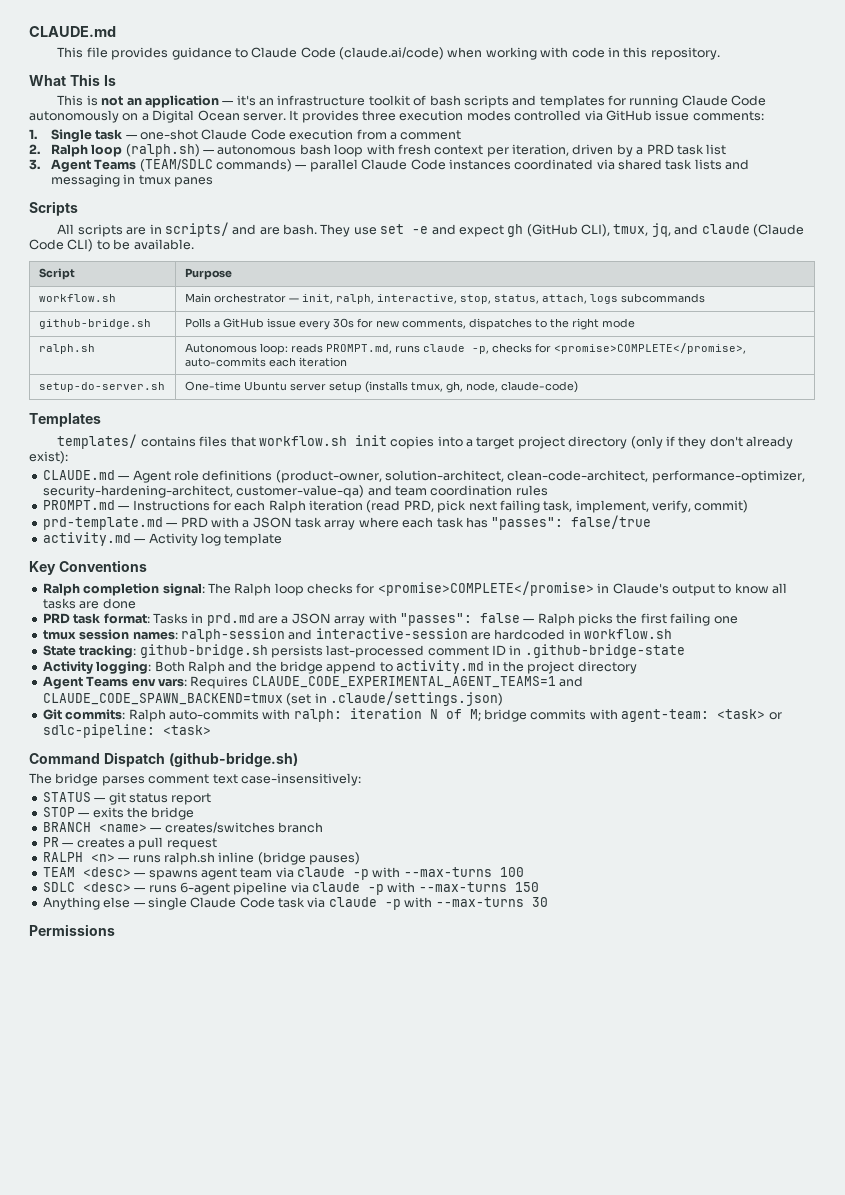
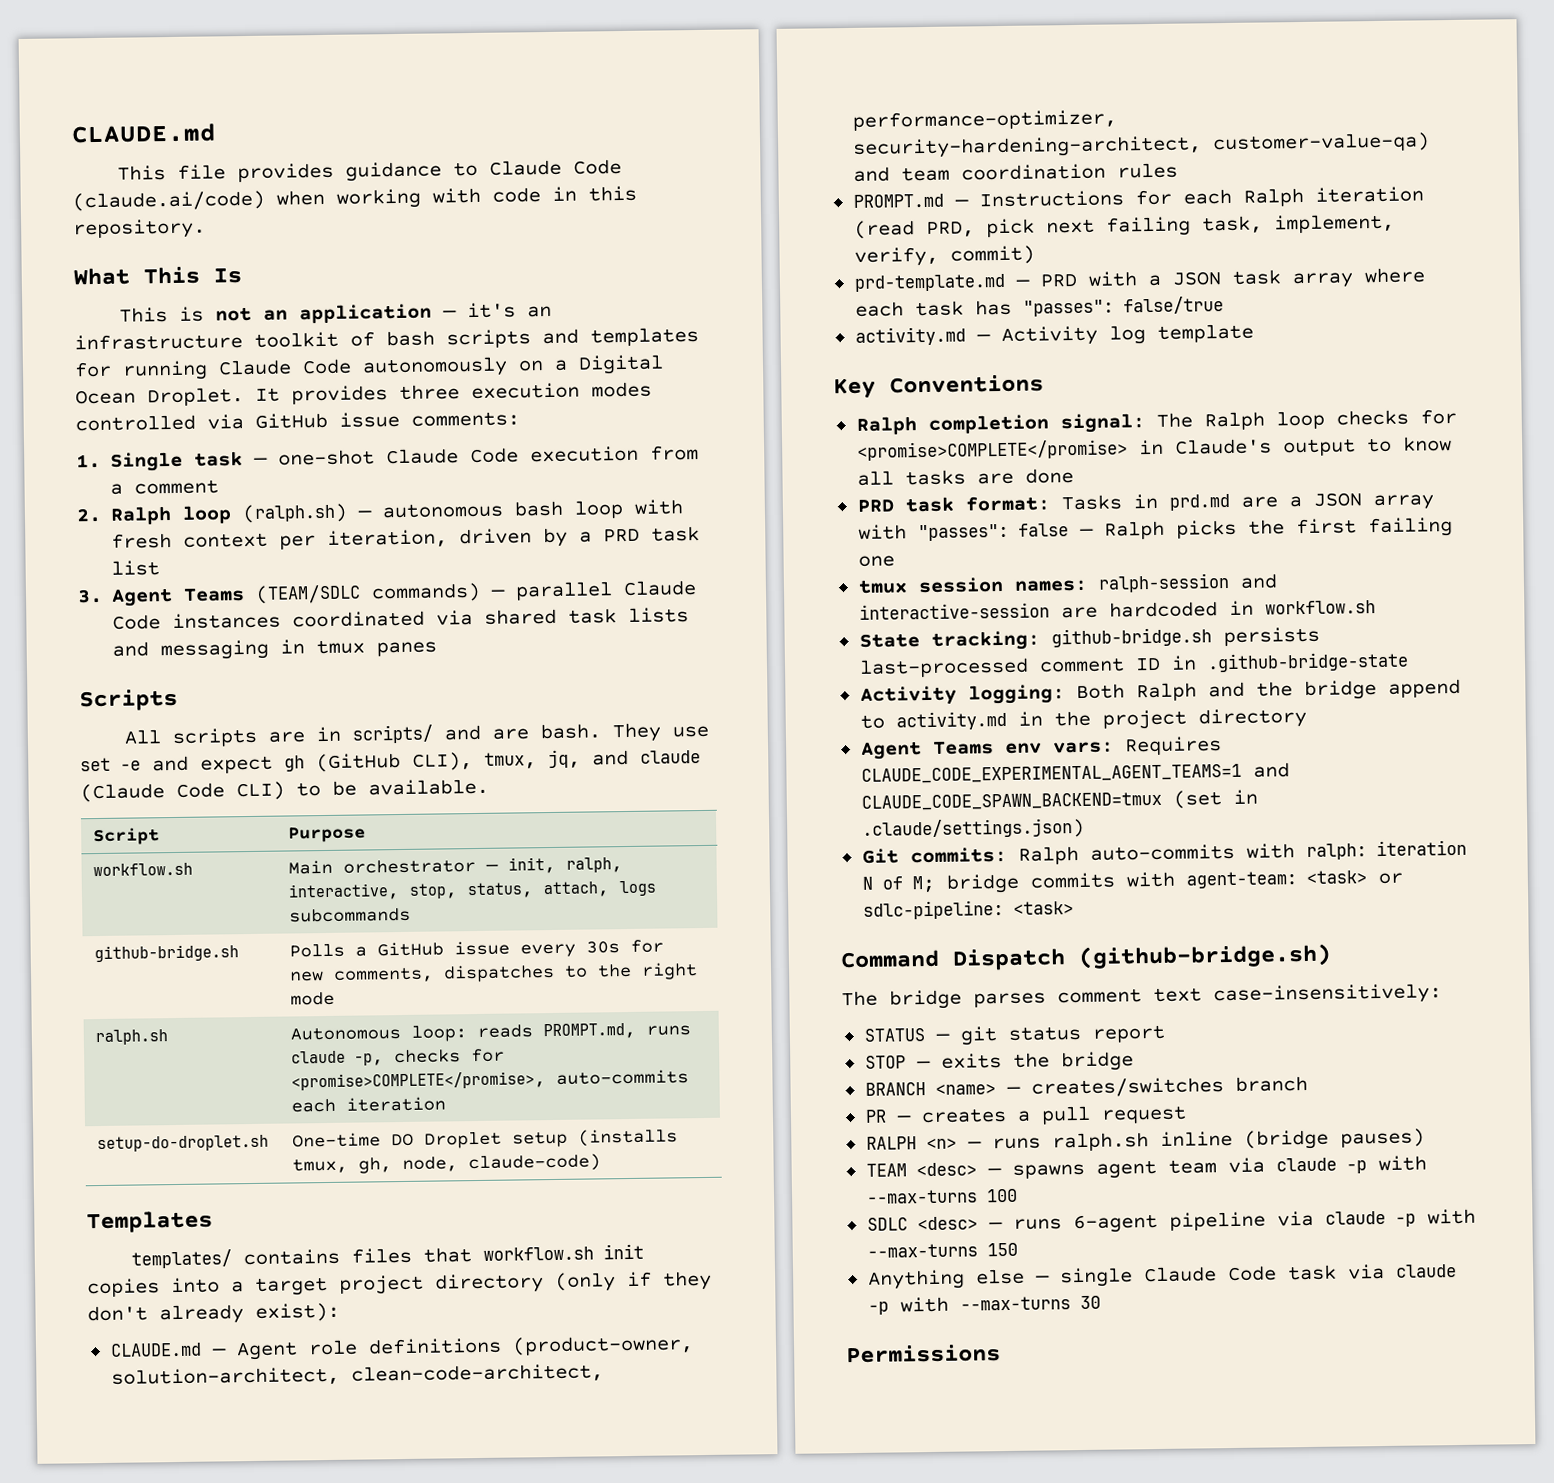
[242,113,286,121] server. -> [147,387,244,407] Droplet.
[38,382,165,392] setup-do-server.sh -> [96,1134,269,1153] setup-do-droplet.sh
[243,381,326,391] Ubuntu server -> [390,1131,502,1149] DO Droplet

